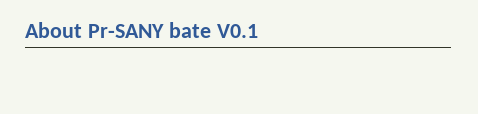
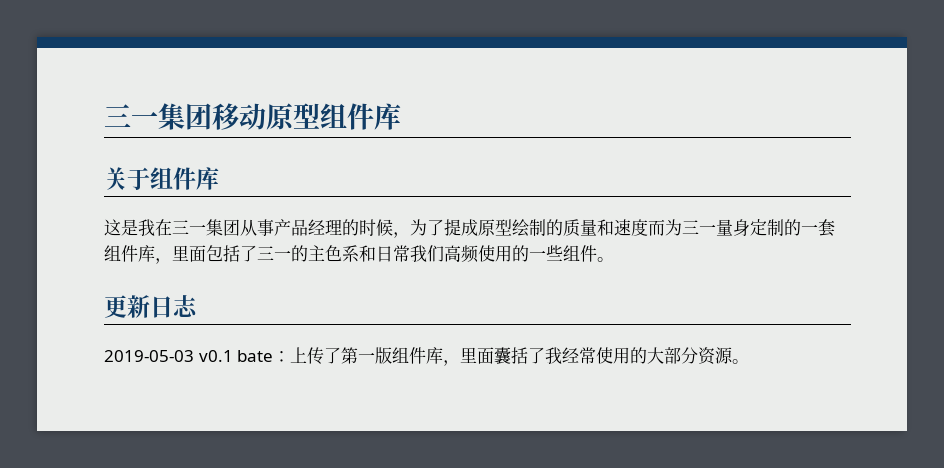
[25,22,258,38] About Pr-SANY bate V0.1 -> [104,103,401,130] [104,167,219,190] [104,219,835,238] [104,245,614,264] [104,295,198,318] [104,347,750,366] 三一集团移动原型组件库 // 关于组件库 // 这是我在三一集团从事产品经理的时候，为了提成原型绘制的质量和速度而为三一量身定制的一套组件库，里面包括了三一的主色系和日常我们高频使用的一些组件。 // 更新日志 // 2019-05-03 v0.1 bate：上传了第一版组件库，里面囊括了我经常使用的大部分资源。

